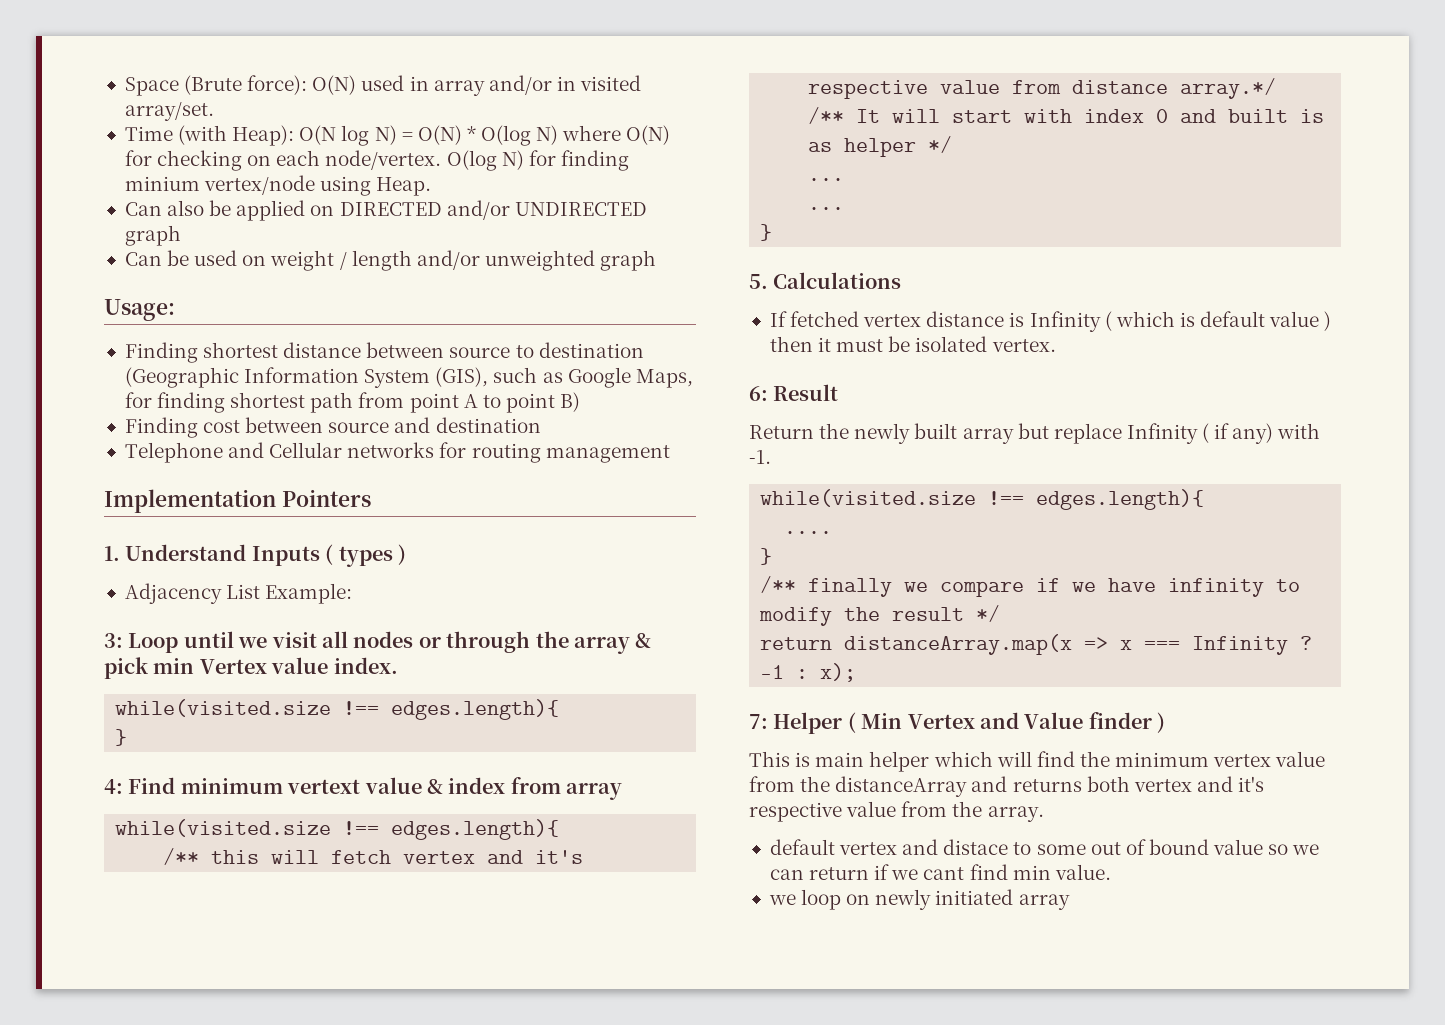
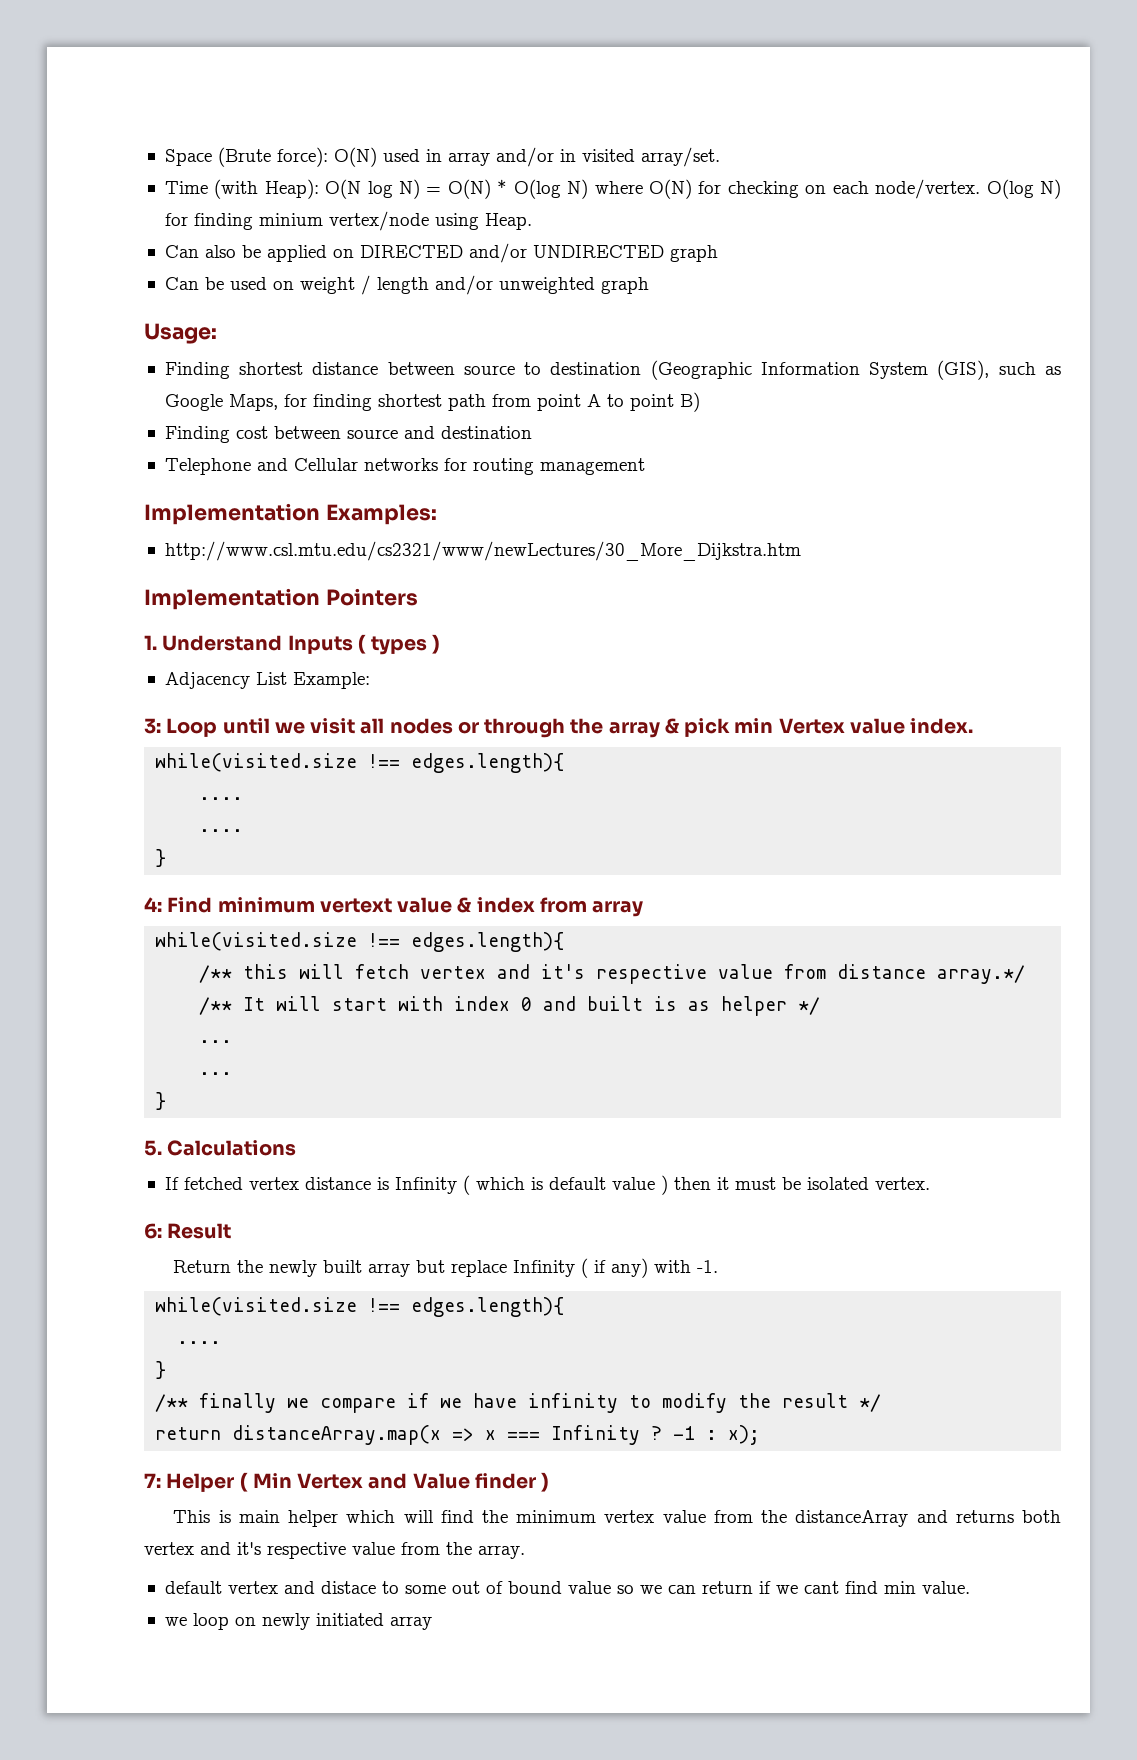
(670, 454) none -> [144,503,437,525] [164,541,801,561] // Implementation Examples: // http://www.csl.mtu.edu/cs2321/www/newLectures/30_More_Dijkstra.htm
(560, 709) none -> [199,797,244,800] [199,829,244,832] // .... // ....

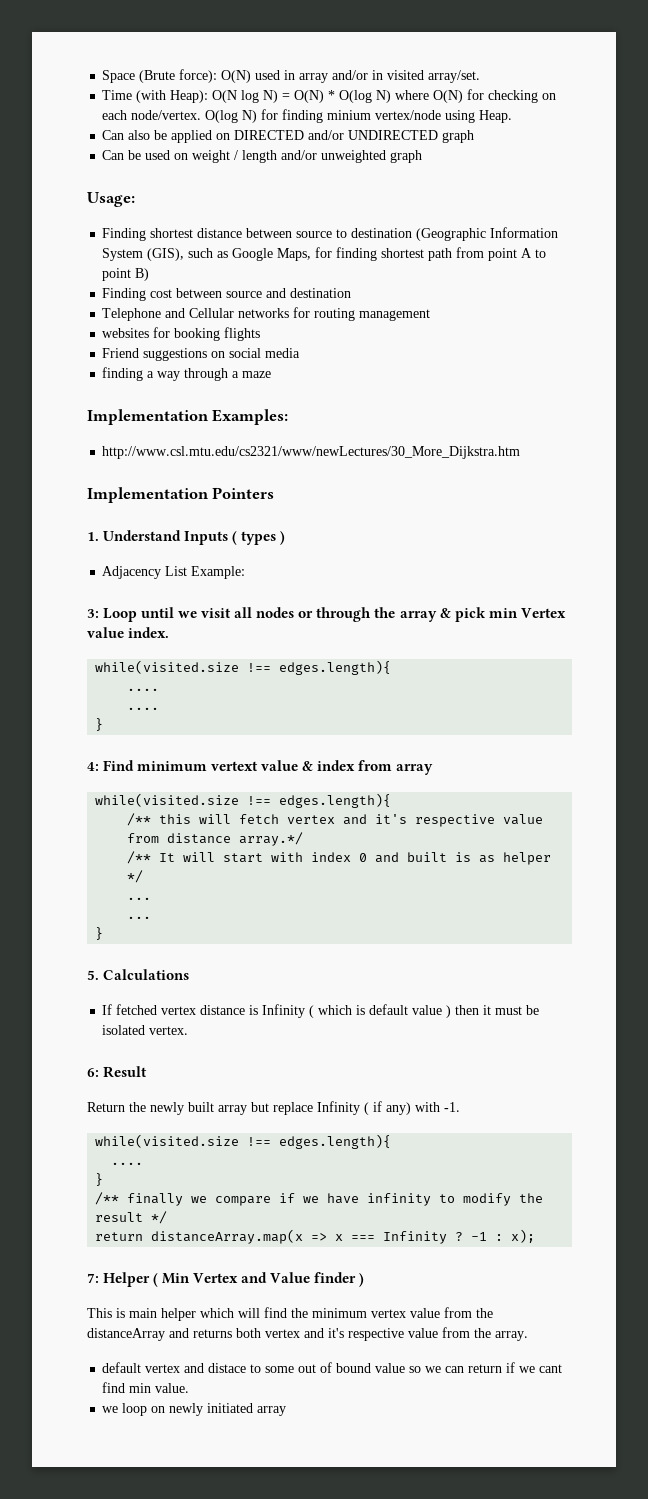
(645, 466) none -> [102,327,261,341] [102,348,301,361] [102,367,272,381] // websites for booking flights // Friend suggestions on social media // finding a way through a maze

